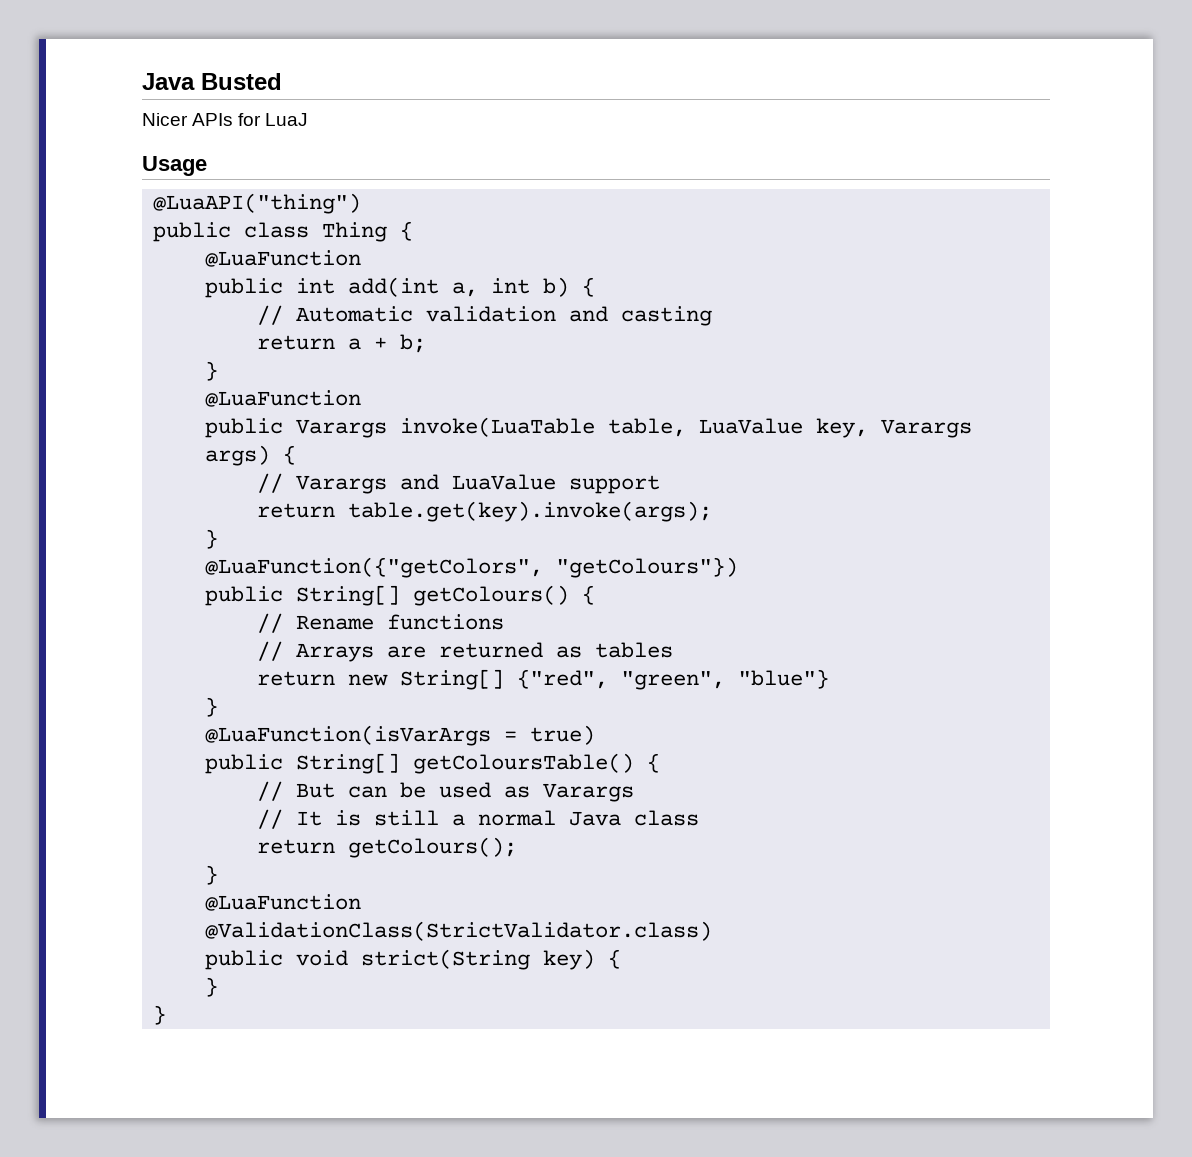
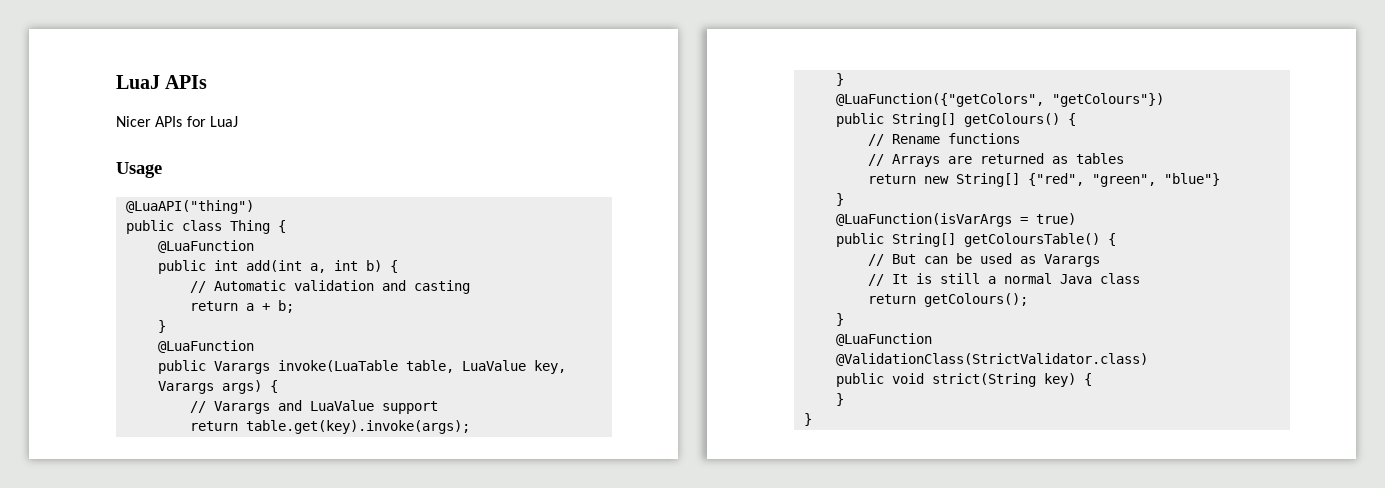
[142,73,282,90] Java Busted -> [116,75,208,89] LuaJ APIs

